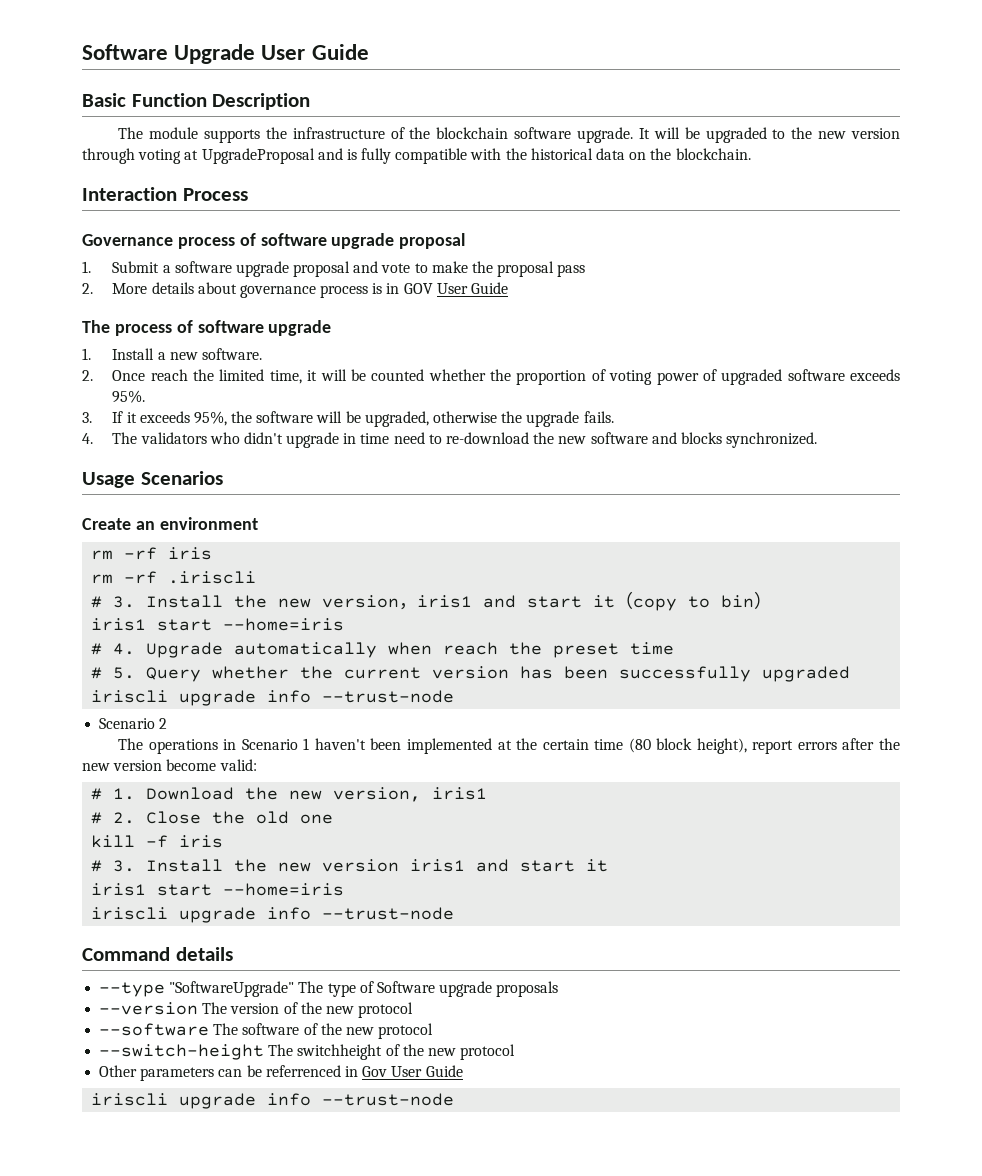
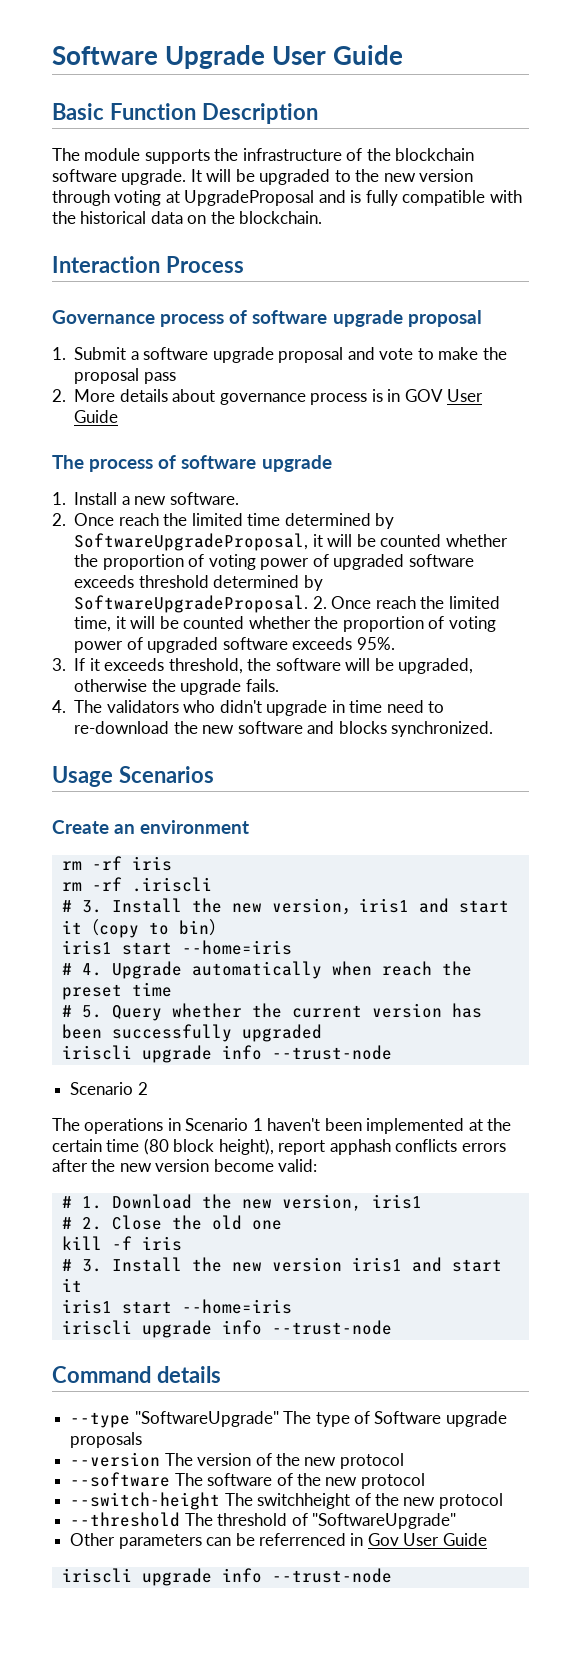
(265, 375) none -> [247,513,395,529] [74,533,508,551] [74,554,474,570] [74,575,323,591] [74,595,500,613] time determined by SoftwareUpgradeProposal, it will be counted whether the proportion of voting power of upgraded software exceeds threshold determined by SoftwareUpgradeProposal. 2. Once reach the limited
[193,411,227,426] 95%, -> [168,658,243,674] threshold,
(794, 747) none -> [329,1139,458,1155] apphash conflicts
(516, 1052) none -> [70,1512,456,1529] // --threshold The threshold of "SoftwareUpgrade"

